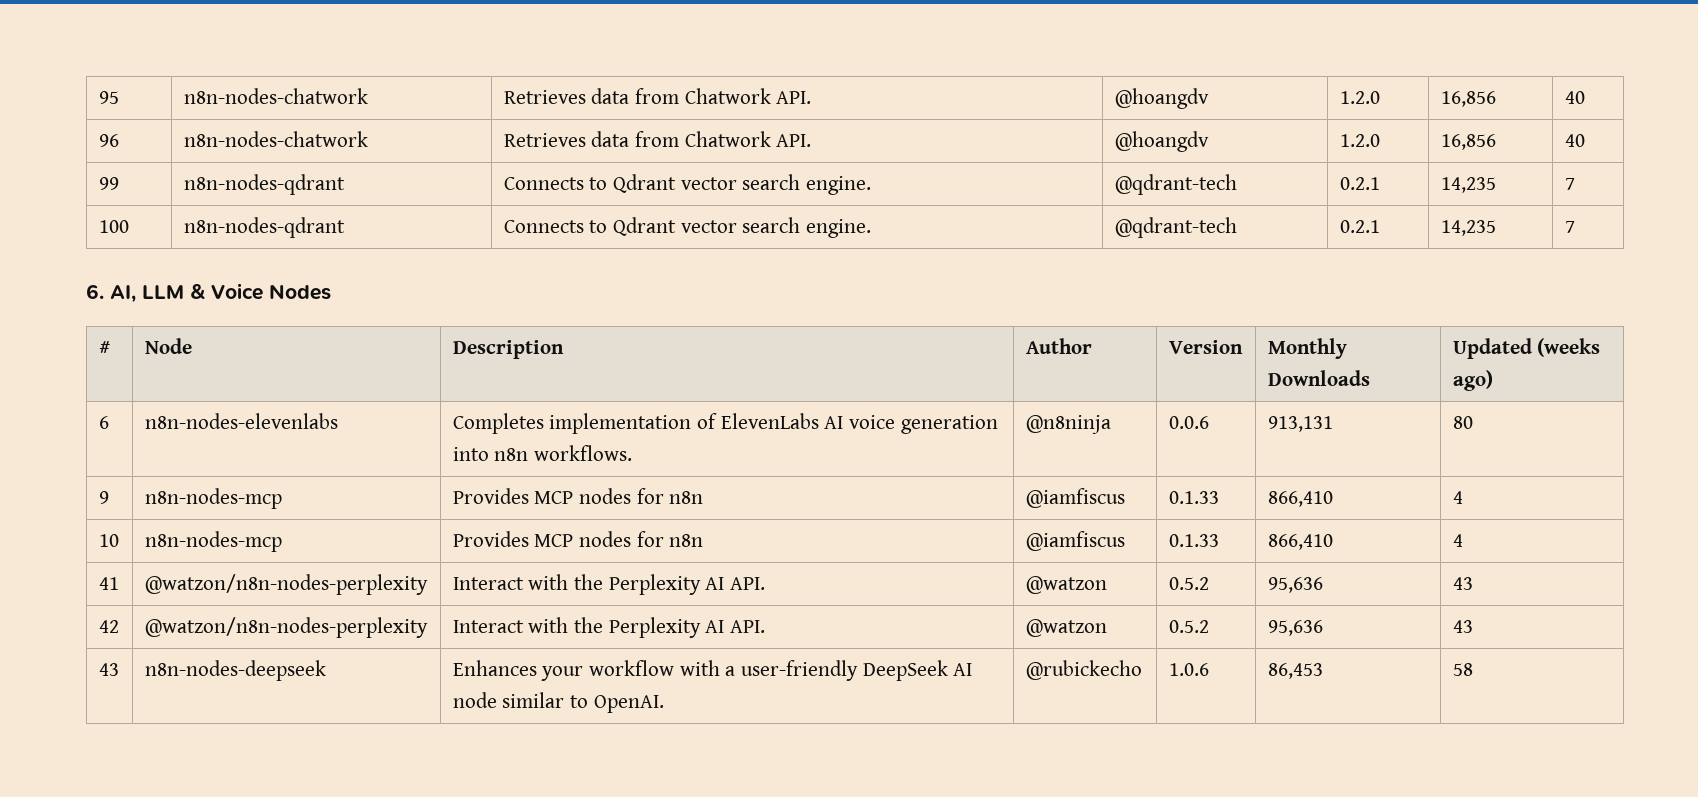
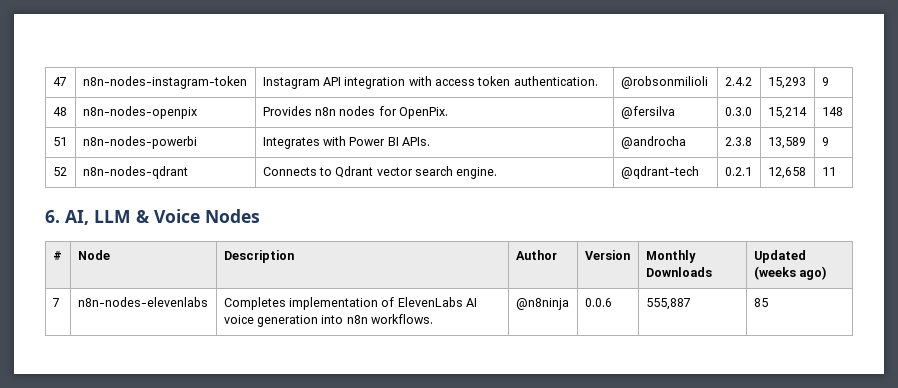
[98,91,119,104] [183,88,368,104] [503,88,812,104] [1114,88,1209,109] [1339,91,1380,104] [1440,91,1496,107] [1564,91,1585,104] [98,134,119,147] [183,131,368,147] [503,131,812,147] [1114,131,1209,152] [1339,134,1380,147] [1440,134,1496,150] [1564,134,1585,147] [98,177,119,190] [183,174,345,195] [503,174,872,195] [1114,174,1237,195] [1339,177,1380,190] [1440,177,1496,193] [1564,178,1575,190] [98,220,129,233] [183,217,345,238] [503,217,872,238] [1114,217,1237,238] [1339,220,1380,233] [1440,220,1496,236] [1564,221,1575,233] 95 | n8n-nodes-chatwork | Retrieves data from Chatwork API. | @hoangdv | 1.2.0 | 16,856 | 40 // 96 | n8n-nodes-chatwork | Retrieves data from Chatwork API. | @hoangdv | 1.2.0 | 16,856 | 40 // 99 | n8n-nodes-qdrant | Connects to Qdrant vector search engine. | @qdrant-tech | 0.2.1 | 14,235 | 7 // 100 | n8n-nodes-qdrant | Connects to Qdrant vector search engine. | @qdrant-tech | 0.2.1 | 14,235 | 7 -> [52,77,67,86] [82,76,247,89] [262,76,598,89] [620,76,708,89] [724,77,752,86] [767,77,806,89] [821,77,829,86] [52,107,67,116] [82,106,197,119] [262,106,449,119] [620,106,675,119] [724,107,752,116] [767,107,807,119] [821,107,843,116] [52,137,67,146] [82,136,197,149] [262,136,431,149] [620,136,686,149] [724,137,752,146] [767,137,806,149] [821,137,829,146] [52,167,67,176] [82,166,188,179] [262,166,498,179] [620,166,699,179] [724,167,752,176] [767,167,806,179] [821,167,836,176] 47 | n8n-nodes-instagram-token | Instagram API integration with access token authentication. | @robsonmilioli | 2.4.2 | 15,293 | 9 // 48 | n8n-nodes-openpix | Provides n8n nodes for OpenPix. | @fersilva | 0.3.0 | 15,214 | 148 // 51 | n8n-nodes-powerbi | Integrates with Power BI APIs. | @androcha | 2.3.8 | 13,589 | 9 // 52 | n8n-nodes-qdrant | Connects to Qdrant vector search engine. | @qdrant-tech | 0.2.1 | 12,658 | 11
[98,416,109,429] 6 -> [51,298,60,307] 7
[1267,416,1333,432] [1452,416,1473,429] [98,491,109,504] [144,488,282,509] [452,488,704,504] [1025,488,1125,508] [1168,491,1219,504] [1267,491,1333,507] [1452,491,1463,504] [98,534,119,547] [144,531,282,552] [452,531,704,547] [1025,531,1125,551] [1168,534,1219,547] [1267,534,1333,550] [1452,534,1463,547] [98,577,119,590] [144,574,428,595] [452,574,766,595] [1025,576,1107,594] [1168,577,1209,590] [1267,577,1323,593] [1452,577,1473,590] [98,620,119,633] [144,617,428,638] [452,617,766,638] [1025,619,1107,637] [1168,620,1209,633] [1267,620,1323,636] [1452,620,1473,633] [98,663,119,676] [144,660,326,681] [452,660,973,681] [452,692,664,713] [1025,660,1142,680] [1168,663,1209,676] [1267,663,1323,679] [1452,663,1473,676] 913,131 | 80 // 9 | n8n-nodes-mcp | Provides MCP nodes for n8n | @iamfiscus | 0.1.33 | 866,410 | 4 // 10 | n8n-nodes-mcp | Provides MCP nodes for n8n | @iamfiscus | 0.1.33 | 866,410 | 4 // 41 | @watzon/n8n-nodes-perplexity | Interact with the Perplexity AI API. | @watzon | 0.5.2 | 95,636 | 43 // 42 | @watzon/n8n-nodes-perplexity | Interact with the Perplexity AI API. | @watzon | 0.5.2 | 95,636 | 43 // 43 | n8n-nodes-deepseek | Enhances your workflow with a user-friendly DeepSeek AI node similar to OpenAI. | @rubickecho | 1.0.6 | 86,453 | 58 -> [645,298,691,310] [753,298,768,307] 555,887 | 85

